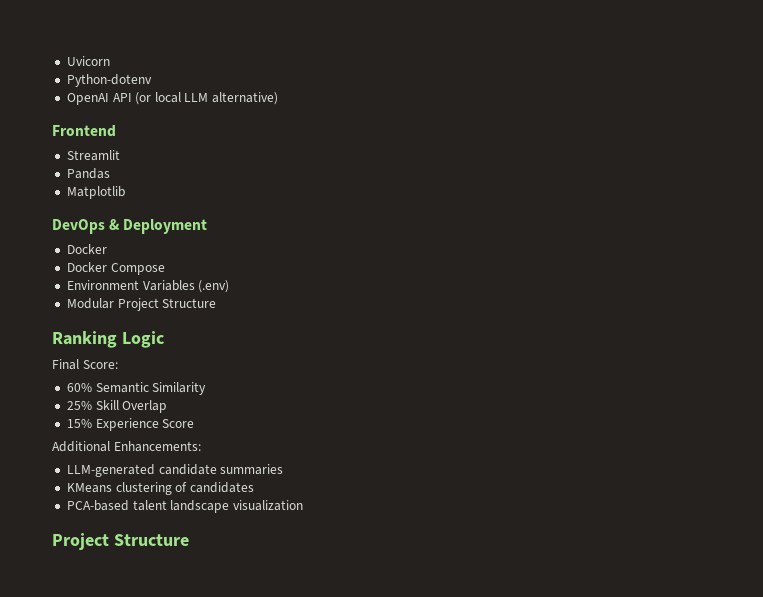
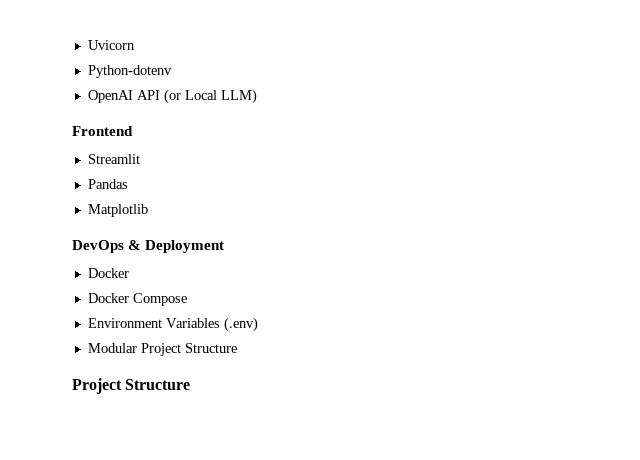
[154,92,279,105] local LLM alternative) -> [184,89,257,104] Local LLM)
[52,331,164,348] [52,359,118,370] [66,382,207,395] [66,400,168,413] [66,418,195,431] [52,441,201,452] [66,464,284,477] [66,482,254,495] [66,500,303,513] // Ranking Logic // Final Score: // 60% Semantic Similarity // 25% Skill Overlap // 15% Experience Score // Additional Enhancements: // LLM-generated candidate summaries // KMeans clustering of candidates // PCA-based talent landscape visualization -> (237, 348) none

